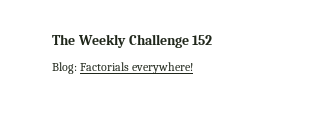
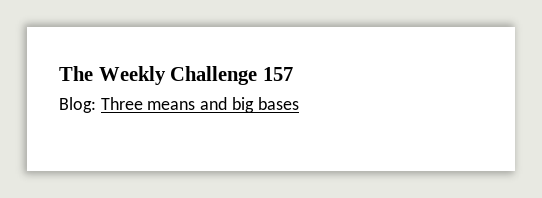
[192,35,213,45] 152 -> [262,67,293,81] 157
[80,62,194,74] Factorials everywhere! -> [100,97,299,113] Three means and big bases

